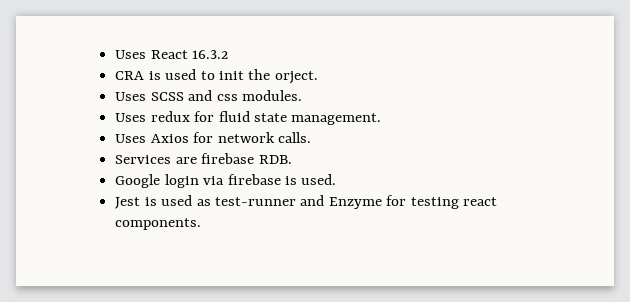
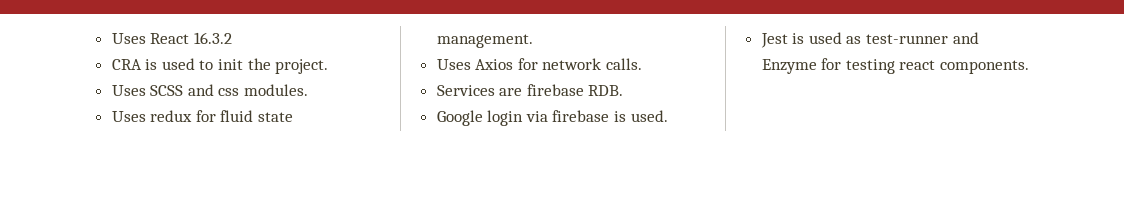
[274,71,318,84] orject. -> [275,59,329,74] project.

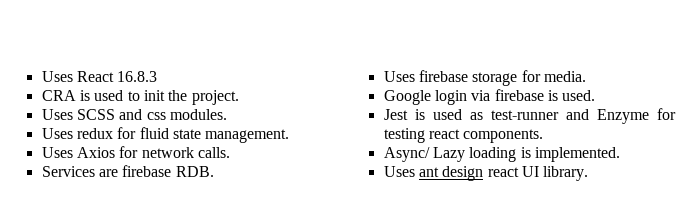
[193,32,232,44] 16.3.2 -> [117,71,158,82] 16.8.3
(624, 90) none -> [383,70,586,86] // Uses firebase storage for media.
(1030, 67) none -> [383,147,620,162] [383,166,589,181] // Async/ Lazy loading is implemented. // Uses ant design react UI library.

